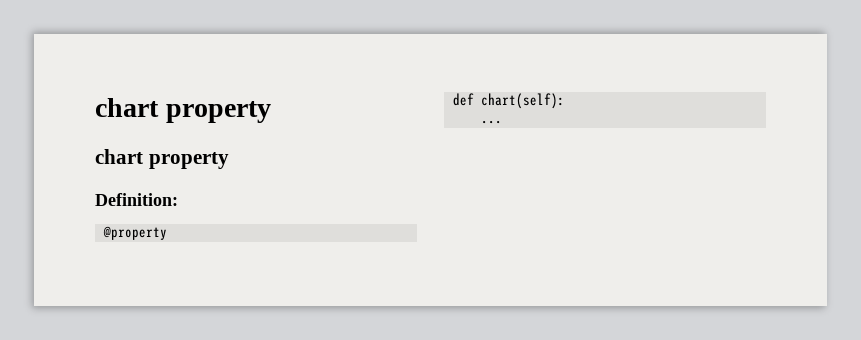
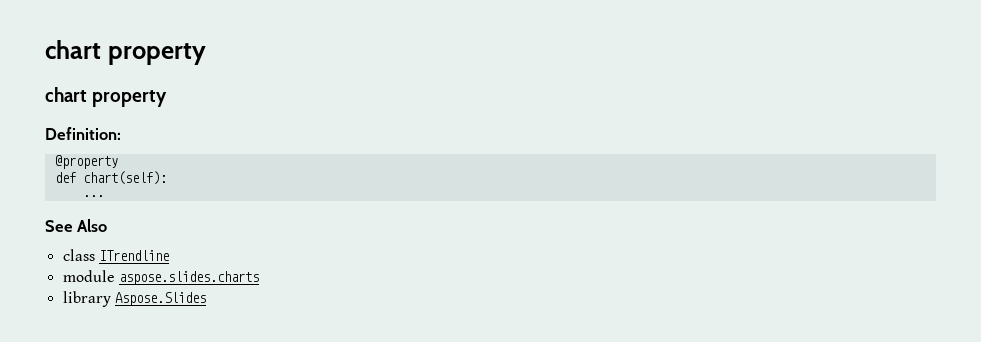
(503, 122) none -> [45,219,108,232] [62,249,169,261] [62,270,259,285] [62,291,206,307] // See Also // class ITrendline // module aspose.slides.charts // library Aspose.Slides

